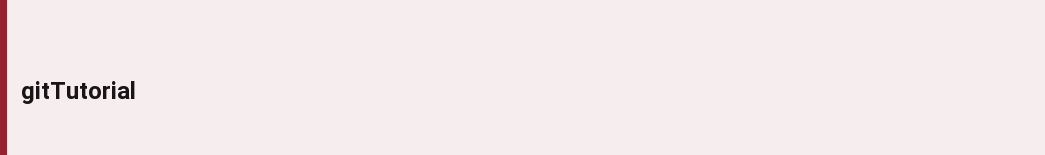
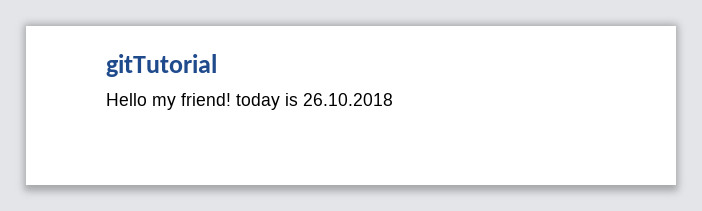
(136, 92) none -> [106,93,393,110] // Hello my friend! today is 26.10.2018

